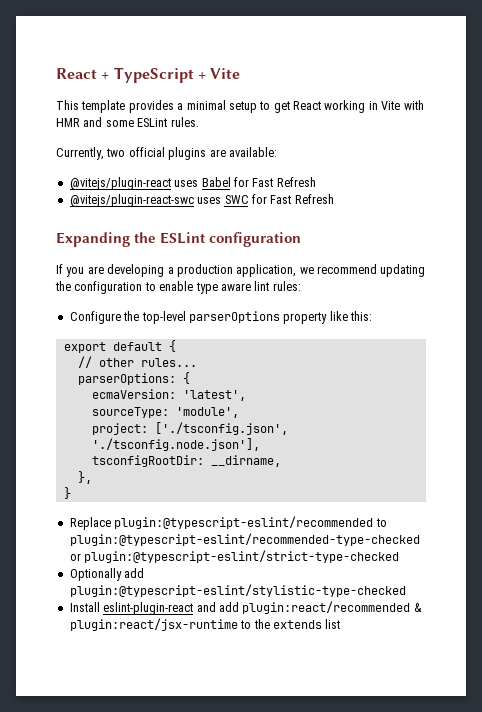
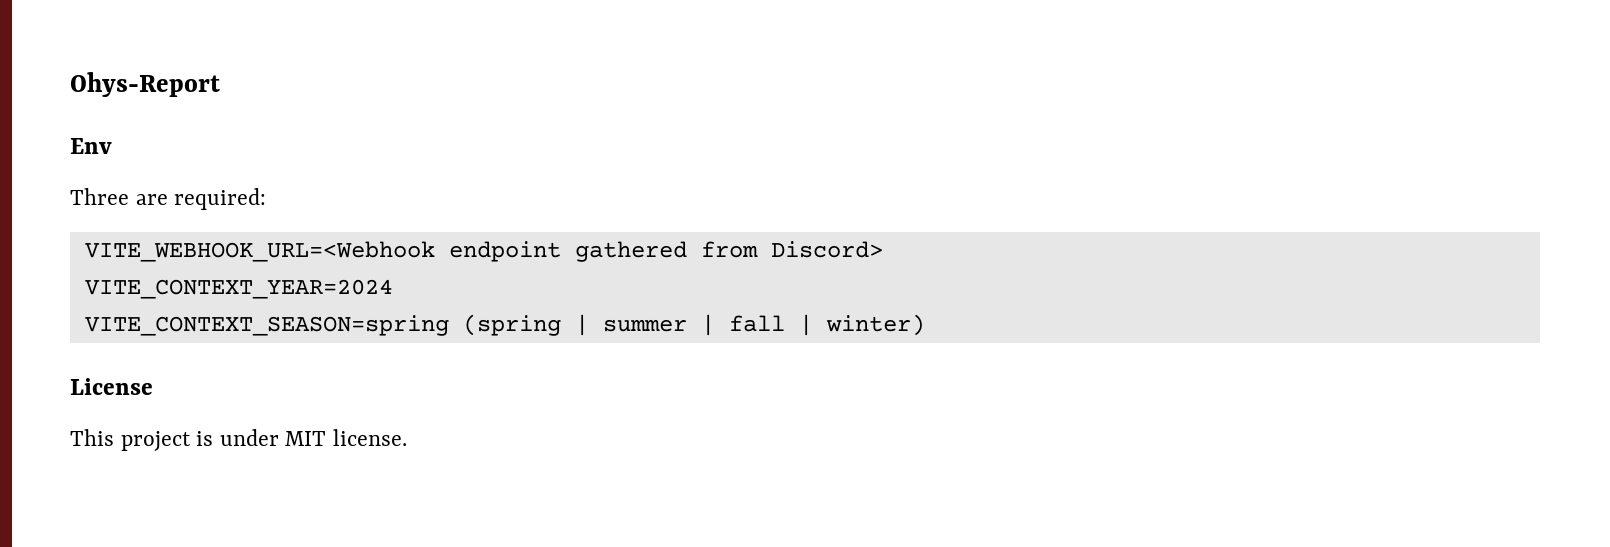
[56,67,241,83] [56,100,424,113] [56,117,199,127] [56,147,277,160] [69,177,316,190] [69,194,334,207] [56,232,302,247] [56,264,426,277] [55,281,301,294] [69,311,372,324] [63,340,176,353] [77,356,197,368] [77,372,190,385] [91,389,246,401] [91,407,239,418] [91,422,288,435] [91,438,260,451] [91,455,281,467] [77,471,92,484] [63,487,71,499] [69,516,387,530] [69,533,420,546] [69,550,400,563] [69,568,145,581] [69,584,406,597] [69,601,422,615] [69,618,341,631] React + TypeScript + Vite // This template provides a minimal setup to get React working in Vite with HMR and some ESLint rules. // Currently, two official plugins are available: // @vitejs/plugin-react uses Babel for Fast Refresh // @vitejs/plugin-react-swc uses SWC for Fast Refresh // Expanding the ESLint configuration // If you are developing a production application, we recommend updating the configuration to enable type aware lint rules: // Configure the top-level parserOptions property like this: // export default { // // other rules... // parserOptions: { // ecmaVersion: 'latest', // sourceType: 'module', // project: ['./tsconfig.json', './tsconfig.node.json'], // tsconfigRootDir: __dirname, // }, // } // Replace plugin:@typescript-eslint/recommended to plugin:@typescript-eslint/recommended-type-checked or plugin:@typescript-eslint/strict-type-checked // Optionally add plugin:@typescript-eslint/stylistic-type-checked // Install eslint-plugin-react and add plugin:react/recommended & plugin:react/jsx-runtime to the extends list -> [70,72,220,97] [70,138,112,154] [70,188,267,210] [84,241,883,262] [84,279,393,299] [84,314,925,336] [70,378,153,395] [70,429,408,451] Ohys-Report // Env // Three are required: // VITE_WEBHOOK_URL=<Webhook endpoint gathered from Discord> // VITE_CONTEXT_YEAR=2024 // VITE_CONTEXT_SEASON=spring (spring | summer | fall | winter) // License // This project is under MIT license.

